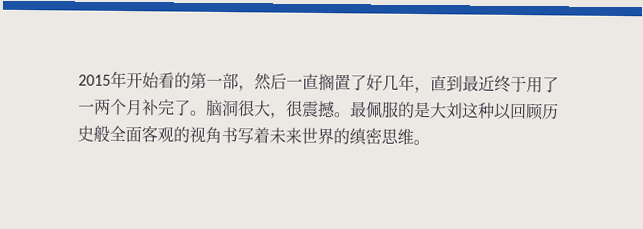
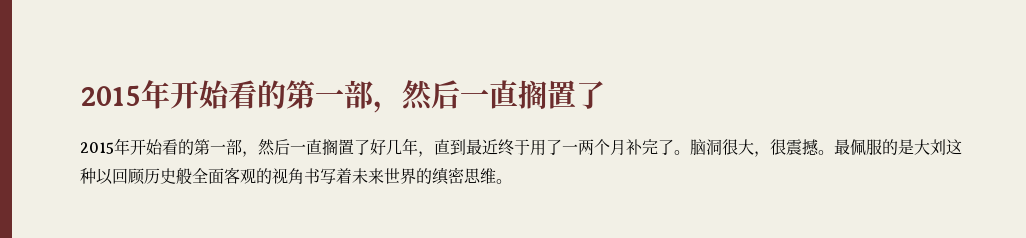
[78,70,367,92] 2015年开始看的第一部，然后一直搁置了 -> [80,80,605,113] [80,138,370,157] 2015年开始看的第一部，然后一直搁置了 // 2015年开始看的第一部，然后一直搁置了

